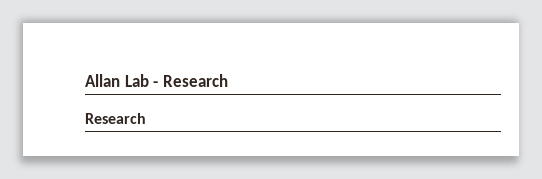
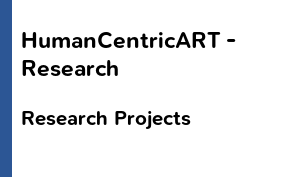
[85,74,149,87] Allan Lab -> [21,31,221,49] HumanCentricART
(146, 118) none -> [114,110,191,130] Projects

